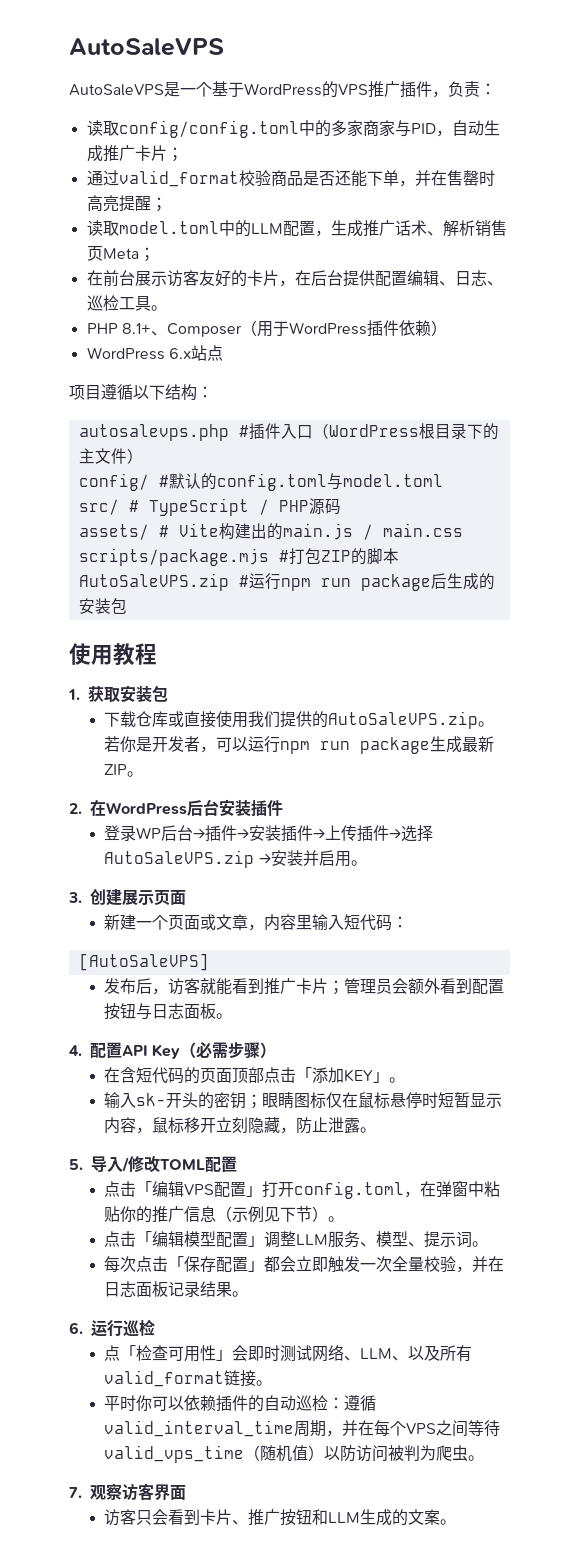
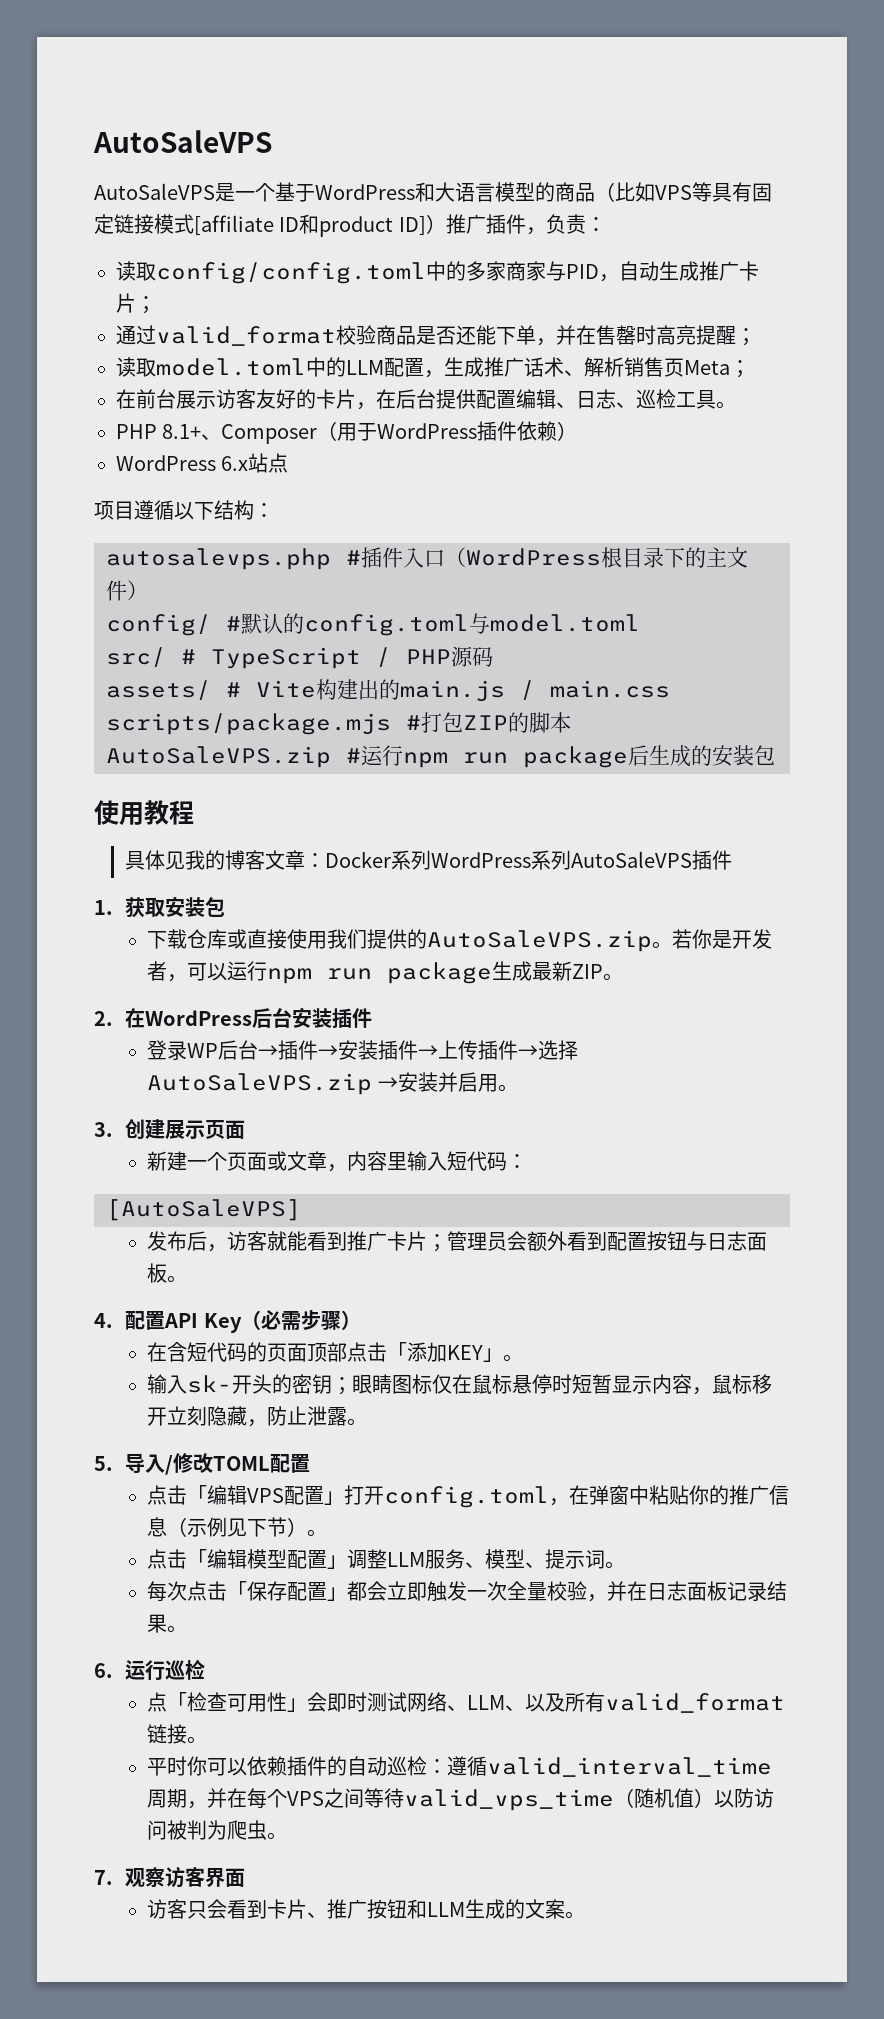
[322,81,368,98] 的VPS -> [415,182,772,202] [94,214,446,237] 和大语言模型的商品（比如VPS等具有固定链接模式[affiliate ID和product ID]）
(157, 654) none -> [125,850,733,870] // 具体见我的博客文章：Docker系列WordPress系列AutoSaleVPS插件

